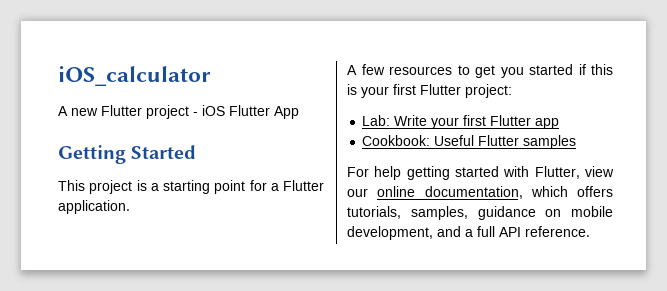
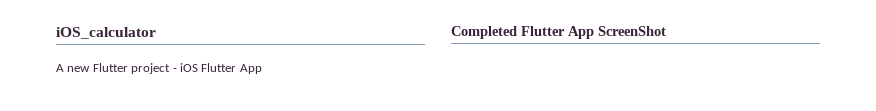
[58,145,197,164] [58,180,324,194] [58,200,130,214] [347,64,613,78] [347,84,512,98] [362,115,560,129] [362,135,577,149] [347,166,614,180] [347,186,613,199] [347,206,613,220] [347,226,590,240] Getting Started // This project is a starting point for a Flutter application. // A few resources to get you started if this is your first Flutter project: // Lab: Write your first Flutter app // Cookbook: Useful Flutter samples // For help getting started with Flutter, view our online documentation, which offers tutorials, samples, guidance on mobile development, and a full API reference. -> [451,26,666,39] Completed Flutter App ScreenShot

